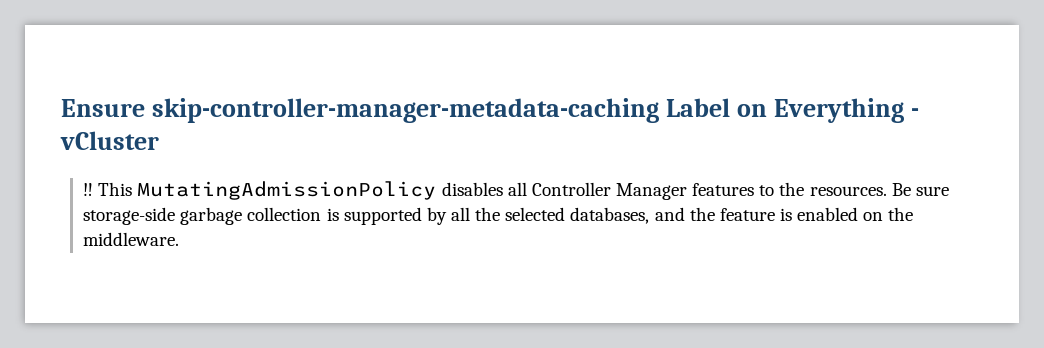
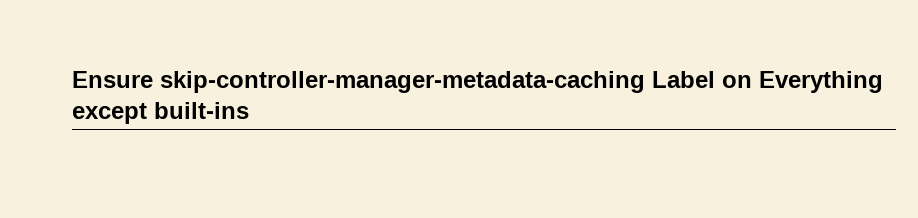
[911,108,920,117] [60,131,159,150] [83,181,949,200] [83,207,914,225] [83,232,180,246] - vCluster // ‼ This MutatingAdmissionPolicy disables all Controller Manager features to the resources. Be sure storage-side garbage collection is supported by all the selected databases, and the feature is enabled on the middleware. -> [72,102,249,124] except built-ins

